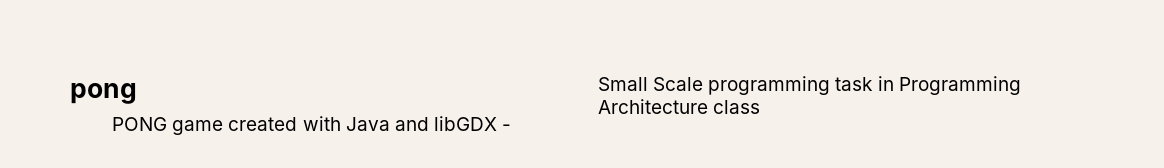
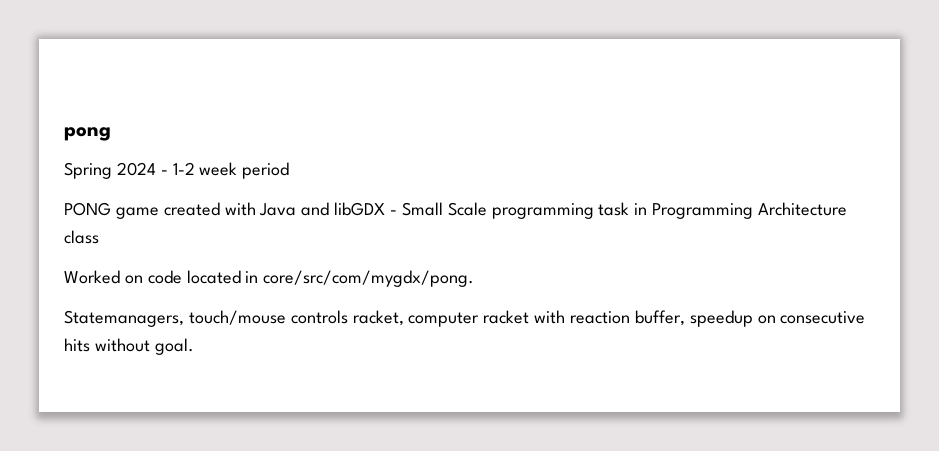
(137, 93) none -> [64,162,290,179] // Spring 2024 - 1-2 week period
(761, 107) none -> [64,270,475,287] [64,310,866,327] [64,338,194,355] // Worked on code located in core/src/com/mygdx/pong. // Statemanagers, touch/mouse controls racket, computer racket with reaction buffer, speedup on consecutive hits without goal.

